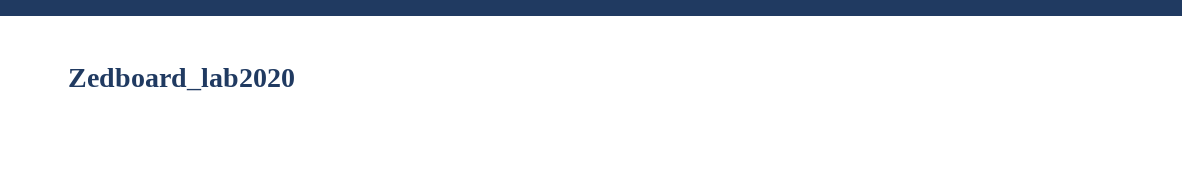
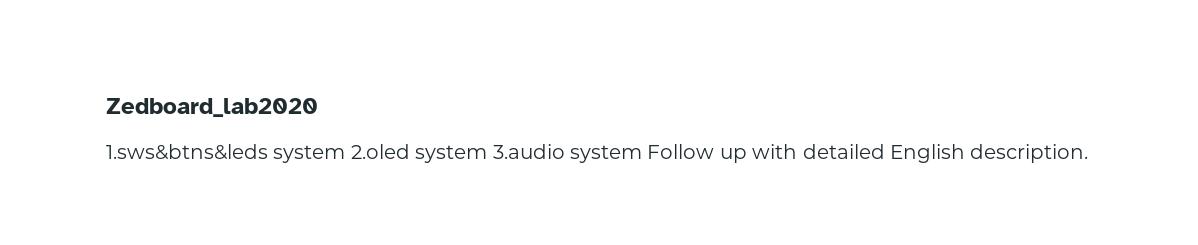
(295, 79) none -> [106,144,1089,163] // 1.sws&btns&leds system 2.oled system 3.audio system Follow up with detailed English description.

